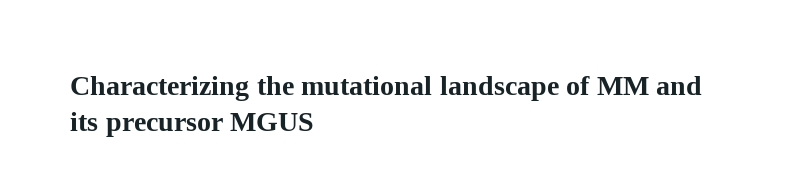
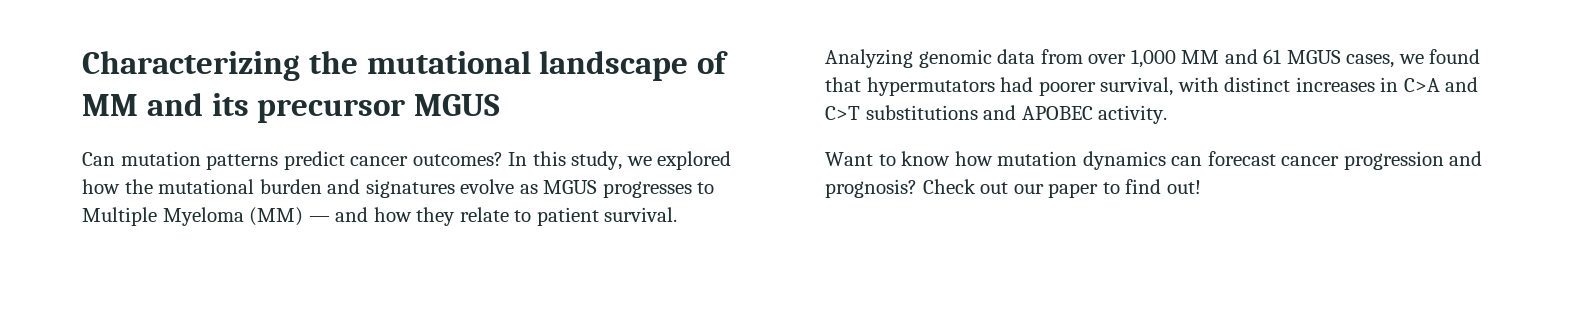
(315, 122) none -> [82,151,732,170] [82,179,715,198] [82,207,678,226] [825,49,1481,68] [825,77,1479,96] [825,105,1168,124] [825,151,1483,170] [825,179,1201,198] // Can mutation patterns predict cancer outcomes? In this study, we explored how the mutational burden and signatures evolve as MGUS progresses to Multiple Myeloma (MM) — and how they relate to patient survival. Analyzing genomic data from over 1,000 MM and 61 MGUS cases, we found that hypermutators had poorer survival, with distinct increases in C>A and C>T substitutions and APOBEC activity. // Want to know how mutation dynamics can forecast cancer progression and prognosis? Check out our paper to find out!

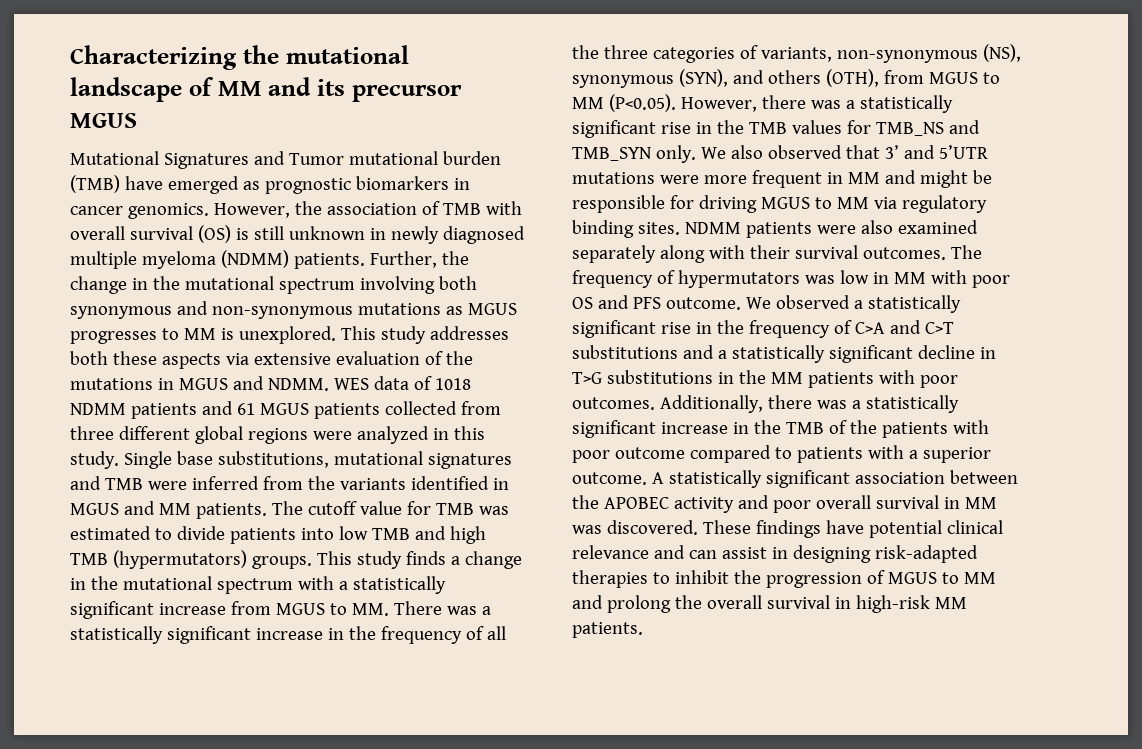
[82,151,732,170] [82,179,715,198] [82,207,678,226] [825,49,1481,68] [825,77,1399,96] Can mutation patterns predict cancer outcomes? In this study, we explored how the mutational burden and signatures evolve as MGUS progresses to Multiple Myeloma (MM) — and how they relate to patient survival. Analyzing genomic data from over 1,000 MM and 61 MGUS cases, we found that hypermutators had poorer survival, with distinct increases in -> [70,151,501,169] [70,175,470,194] [70,201,522,219] [70,225,525,244] [70,250,469,269] [70,276,477,294] [70,301,517,319] [70,326,509,344] [70,351,473,369] [70,376,471,391] [70,401,501,419] [70,426,485,444] [70,451,512,469] [70,476,509,490] [70,501,509,519] [70,526,486,544] [70,550,522,569] [70,576,446,594] [70,601,491,619] [70,626,506,644] [572,44,1021,63] [572,69,1000,88] [572,94,953,113] [572,120,980,138] [572,145,988,163] [572,170,992,188] [572,195,987,213] [572,220,978,238] [572,245,982,263] [572,270,1010,288] [572,295,961,313] [572,320,852,338] Mutational Signatures and Tumor mutational burden (TMB) have emerged as prognostic biomarkers in cancer genomics. However, the association of TMB with overall survival (OS) is still unknown in newly diagnosed multiple myeloma (NDMM) patients. Further, the change in the mutational spectrum involving both synonymous and non-synonymous mutations as MGUS progresses to MM is unexplored. This study addresses both these aspects via extensive evaluation of the mutations in MGUS and NDMM. WES data of 1018 NDMM patients and 61 MGUS patients collected from three different global regions were analyzed in this study. Single base substitutions, mutational signatures and TMB were inferred from the variants identified in MGUS and MM patients. The cutoff value for TMB was estimated to divide patients into low TMB and high TMB (hypermutators) groups. This study finds a change in the mutational spectrum with a statistically significant increase from MGUS to MM. There was a statistically significant increase in the frequency of all the three categories of variants, non-synonymous (NS), synonymous (SYN), and others (OTH), from MGUS to MM (P<0.05). However, there was a statistically significant rise in the TMB values for TMB_NS and TMB_SYN only. We also observed that 3’ and 5’UTR mutations were more frequent in MM and might be responsible for driving MGUS to MM via regulatory binding sites. NDMM patients were also examined separately along with their survival outcomes. The frequency of hypermutators was low in MM with poor OS and PFS outcome. We observed a statistically significant rise in the frequency of
[1021,105,1168,124] [825,151,1483,170] [825,179,1201,198] APOBEC activity. // Want to know how mutation dynamics can forecast cancer progression and prognosis? Check out our paper to find out! -> [717,345,996,363] [572,370,958,388] [572,395,959,413] [572,420,989,438] [572,445,991,463] [572,470,1018,488] [572,495,997,513] [572,520,1003,538] [572,545,978,563] [572,570,996,588] [572,595,967,613] [572,622,643,638] a statistically significant decline in T>G substitutions in the MM patients with poor outcomes. Additionally, there was a statistically significant increase in the TMB of the patients with poor outcome compared to patients with a superior outcome. A statistically significant association between the APOBEC activity and poor overall survival in MM was discovered. These findings have potential clinical relevance and can assist in designing risk-adapted therapies to inhibit the progression of MGUS to MM and prolong the overall survival in high-risk MM patients.

